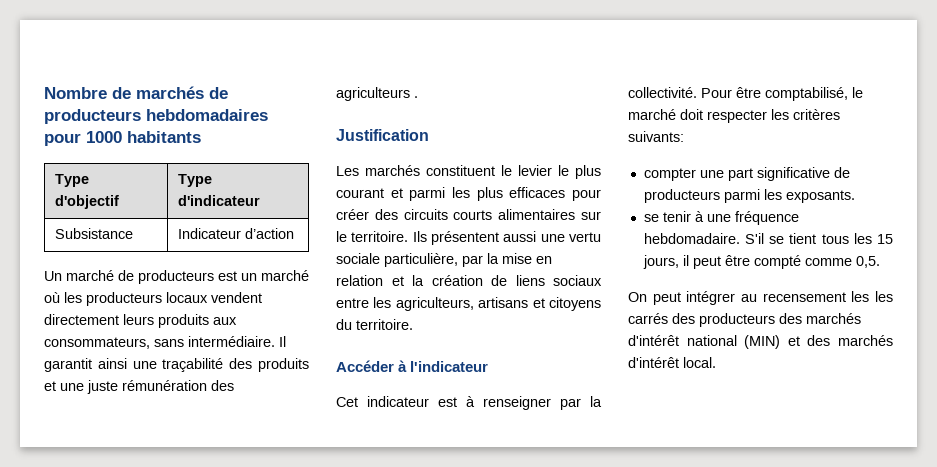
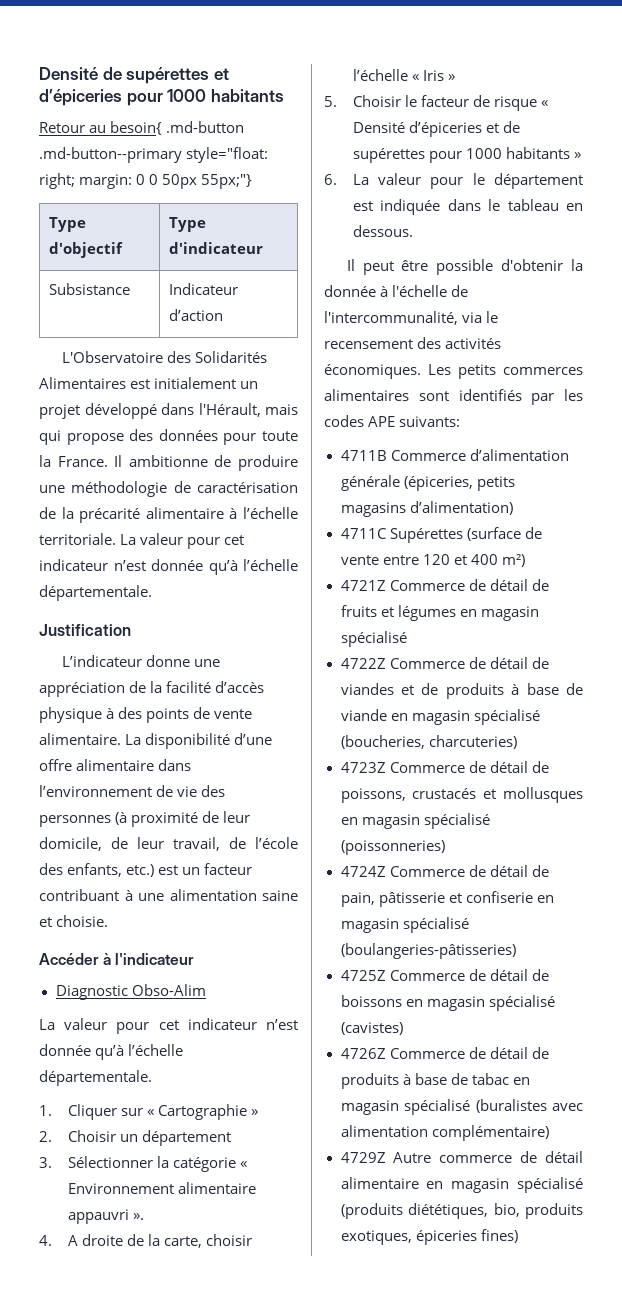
[44,86,228,99] [44,109,268,124] [44,131,201,146] Nombre de marchés de producteurs hebdomadaires pour 1000 habitants -> [39,67,229,84] [39,89,284,106] [39,121,245,135] [39,147,269,163] [39,173,253,189] Densité de supérettes et d’épiceries pour 1000 habitants // Retour au besoin{ .md-button .md-button--primary style="float: right; margin: 0 0 50px 55px;"}
[44,270,309,284] [44,292,262,306] [44,314,237,328] [44,336,286,349] [44,358,309,372] [44,380,234,394] [336,87,418,101] [336,129,429,141] [336,165,601,179] [336,187,601,201] [336,209,601,220] [336,231,601,245] [336,253,552,267] [336,275,602,286] [336,297,601,311] [336,319,413,330] [336,360,489,372] [336,396,602,410] [628,87,863,101] [628,109,840,123] [628,131,684,142] [643,167,850,181] [643,189,855,203] [643,211,799,225] [643,233,893,244] [642,255,880,269] [628,291,893,305] [628,313,861,327] [628,335,893,349] [628,357,716,368] Un marché de producteurs est un marché où les producteurs locaux vendent directement leurs produits aux consommateurs, sans intermédiaire. Il garantit ainsi une traçabilité des produits et une juste rémunération des agriculteurs . // Justification // Les marchés constituent le levier le plus courant et parmi les plus efficaces pour créer des circuits courts alimentaires sur le territoire. Ils présentent aussi une vertu sociale particulière, par la mise en relation et la création de liens sociaux entre les agriculteurs, artisans et citoyens du territoire. // Accéder à l'indicateur // Cet indicateur est à renseigner par la collectivité. Pour être comptabilisé, le marché doit respecter les critères suivants: // compter une part significative de producteurs parmi les exposants. // se tenir à une fréquence hebdomadaire. S'il se tient tous les 15 jours, il peut être compté comme 0,5. // On peut intégrer au recensement les les carrés des producteurs des marchés d'intérêt national (MIN) et des marchés d'intérêt local. -> [61,351,267,363] [39,377,259,389] [39,403,298,419] [39,429,298,445] [39,455,298,471] [39,481,298,497] [39,507,298,523] [39,533,245,549] [39,559,298,575] [39,585,152,601] [39,624,131,636] [61,655,220,667] [39,681,265,697] [39,707,253,723] [39,733,273,749] [39,759,192,771] [39,785,226,797] [39,811,251,827] [39,837,298,851] [39,863,253,877] [39,889,298,901] [39,915,109,927] [39,953,195,965] [55,984,206,1000] [39,1018,298,1034] [39,1044,184,1060] [39,1070,152,1086] [39,1104,258,1120] [39,1130,231,1146] [39,1156,247,1172] [67,1182,256,1194] [67,1209,144,1224] [39,1234,252,1248] [352,69,455,81] [324,95,548,111] [352,121,520,137] [352,147,581,163] [324,173,583,189] [352,199,583,215] [352,225,413,237] [346,259,583,275] [324,285,469,297] [324,311,499,325] [324,337,502,349] [324,364,583,379] [324,389,583,405] [324,415,461,427] [340,449,569,461] [340,475,515,491] [340,501,513,517] [340,527,542,543] [340,554,525,567] [340,579,549,591] [340,605,539,621] [340,631,407,647] [340,657,549,669] [340,683,583,699] [340,709,540,725] [340,735,517,749] [340,761,549,773] [340,787,583,803] [340,813,490,829] [340,840,445,855] [340,865,549,877] [340,891,554,907] [340,917,469,933] [340,943,516,959] [340,969,549,981] [340,995,555,1011] [340,1022,403,1035] [340,1047,549,1059] [340,1073,530,1089] [340,1099,583,1115] [340,1125,549,1141] [340,1151,583,1163] [340,1177,583,1193] [340,1203,583,1219] [340,1229,518,1245] L'Observatoire des Solidarités Alimentaires est initialement un projet développé dans l'Hérault, mais qui propose des données pour toute la France. Il ambitionne de produire une méthodologie de caractérisation de la précarité alimentaire à l’échelle territoriale. La valeur pour cet indicateur n’est donnée qu’à l’échelle départementale. // Justification // L’indicateur donne une appréciation de la facilité d’accès physique à des points de vente alimentaire. La disponibilité d’une offre alimentaire dans l’environnement de vie des personnes (à proximité de leur domicile, de leur travail, de l’école des enfants, etc.) est un facteur contribuant à une alimentation saine et choisie. // Accéder à l'indicateur // Diagnostic Obso-Alim // La valeur pour cet indicateur n’est donnée qu’à l’échelle départementale. // 1. Cliquer sur « Cartographie » // 2. Choisir un département // 3. Sélectionner la catégorie « Environnement alimentaire appauvri ». // 4. A droite de la carte, choisir l’échelle « Iris » // 5. Choisir le facteur de risque « Densité d’épiceries et de supérettes pour 1000 habitants » // 6. La valeur pour le département est indiquée dans le tableau en dessous. // Il peut être possible d'obtenir la donnée à l'échelle de l'intercommunalité, via le recensement des activités économiques. Les petits commerces alimentaires sont identifiés par les codes APE suivants: // 4711B Commerce d’alimentation générale (épiceries, petits magasins d’alimentation) // 4711C Supérettes (surface de vente entre 120 et 400 m²) // 4721Z Commerce de détail de fruits et légumes en magasin spécialisé // 4722Z Commerce de détail de viandes et de produits à base de viande en magasin spécialisé (boucheries, charcuteries) // 4723Z Commerce de détail de poissons, crustacés et mollusques en magasin spécialisé (poissonneries) // 4724Z Commerce de détail de pain, pâtisserie et confiserie en magasin spécialisé (boulangeries-pâtisseries) // 4725Z Commerce de détail de boissons en magasin spécialisé (cavistes) // 4726Z Commerce de détail de produits à base de tabac en magasin spécialisé (buralistes avec alimentation complémentaire) // 4729Z Autre commerce de détail alimentaire en magasin spécialisé (produits diététiques, bio, produits exotiques, épiceries fines)

